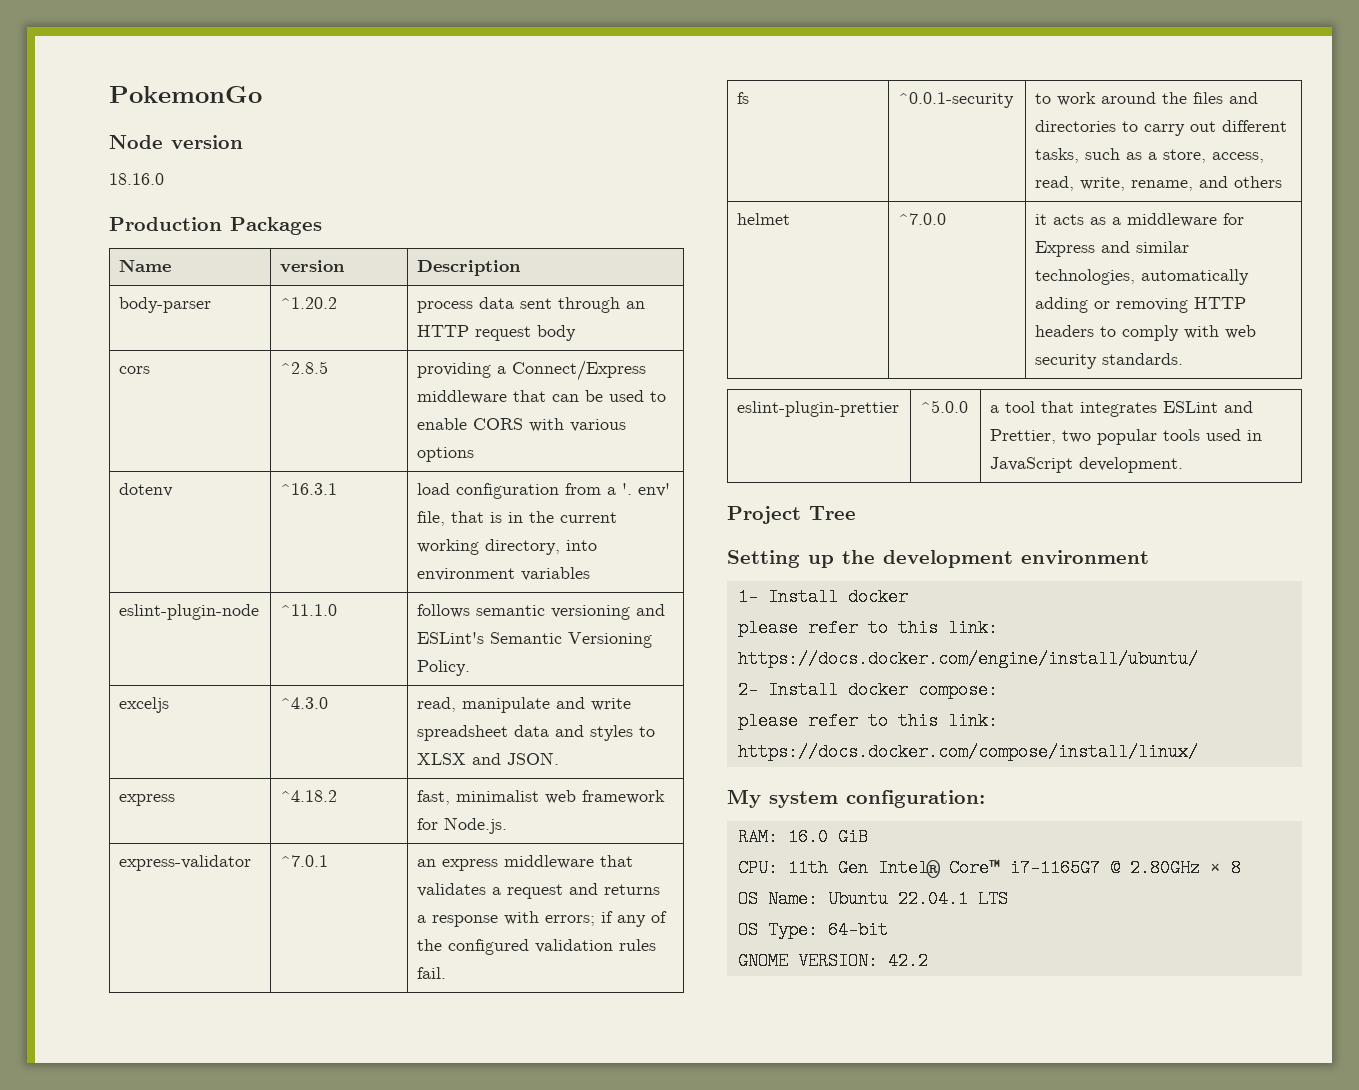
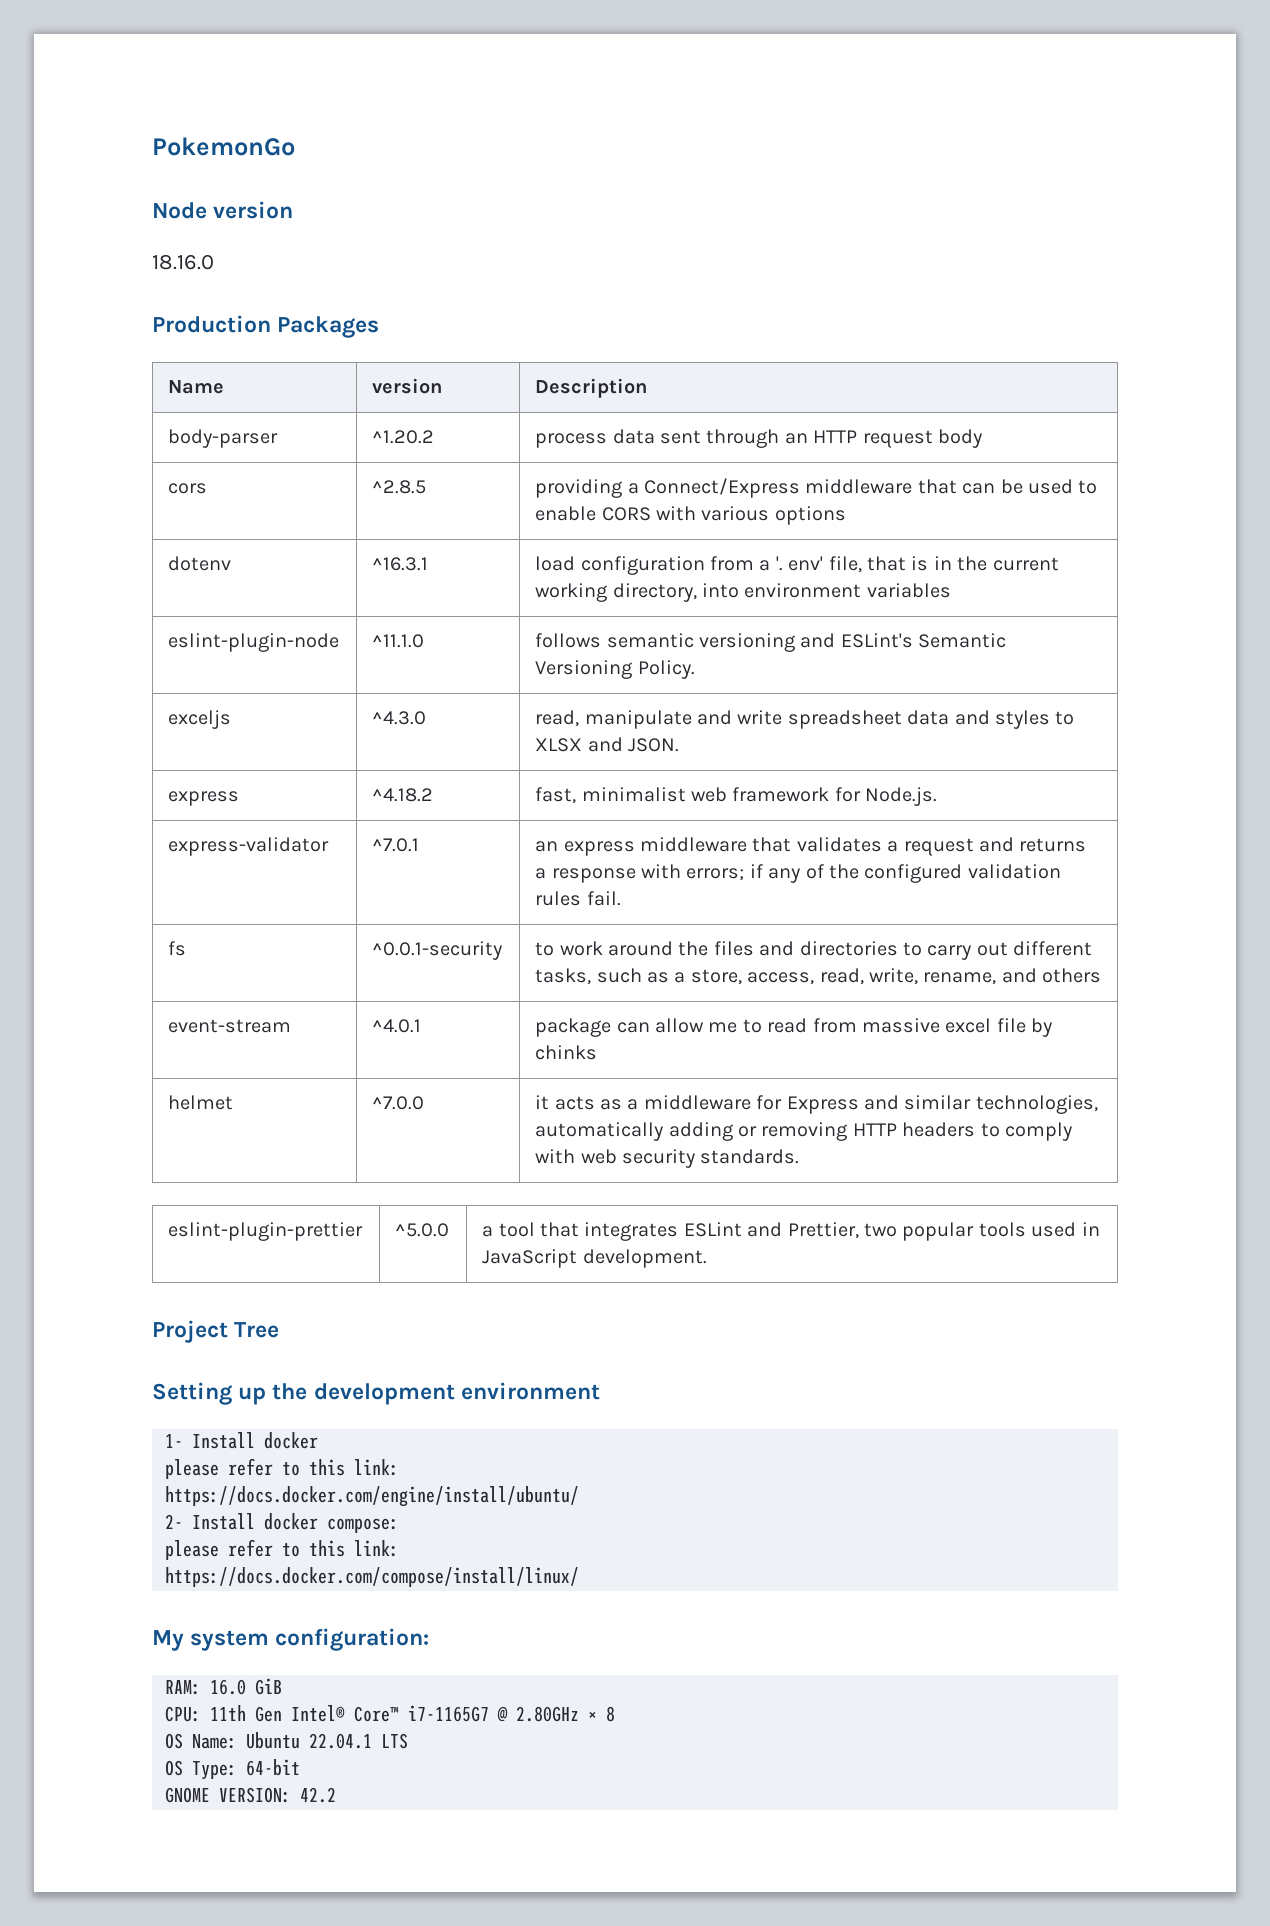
(1283, 182) none -> [168,1019,292,1033] [372,1019,422,1033] [535,1018,1053,1037] [535,1045,598,1060] // event-stream | ^4.0.1 | package can allow me to read from massive excel file by chinks

